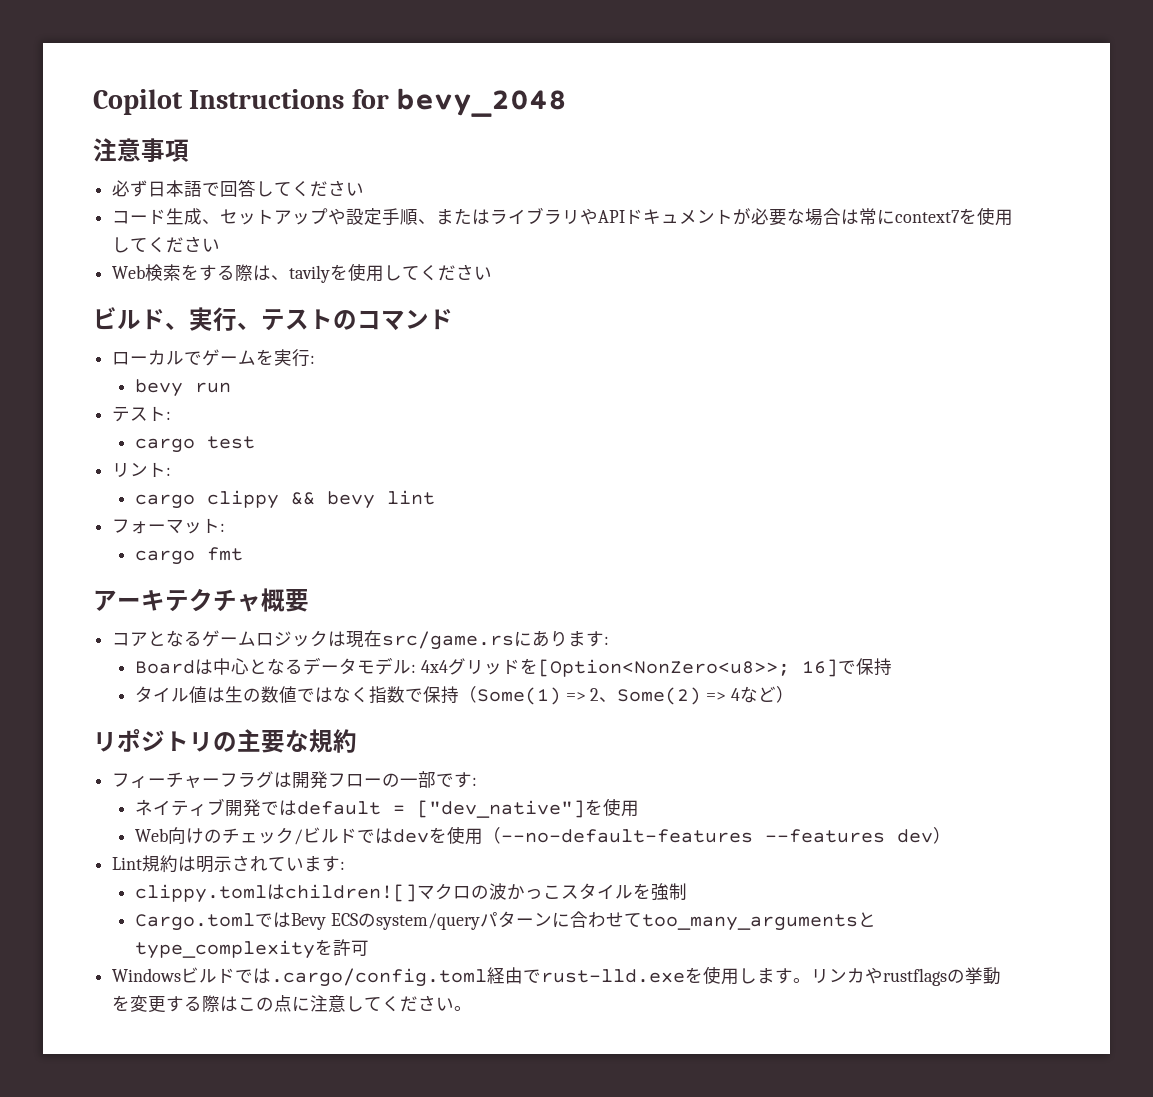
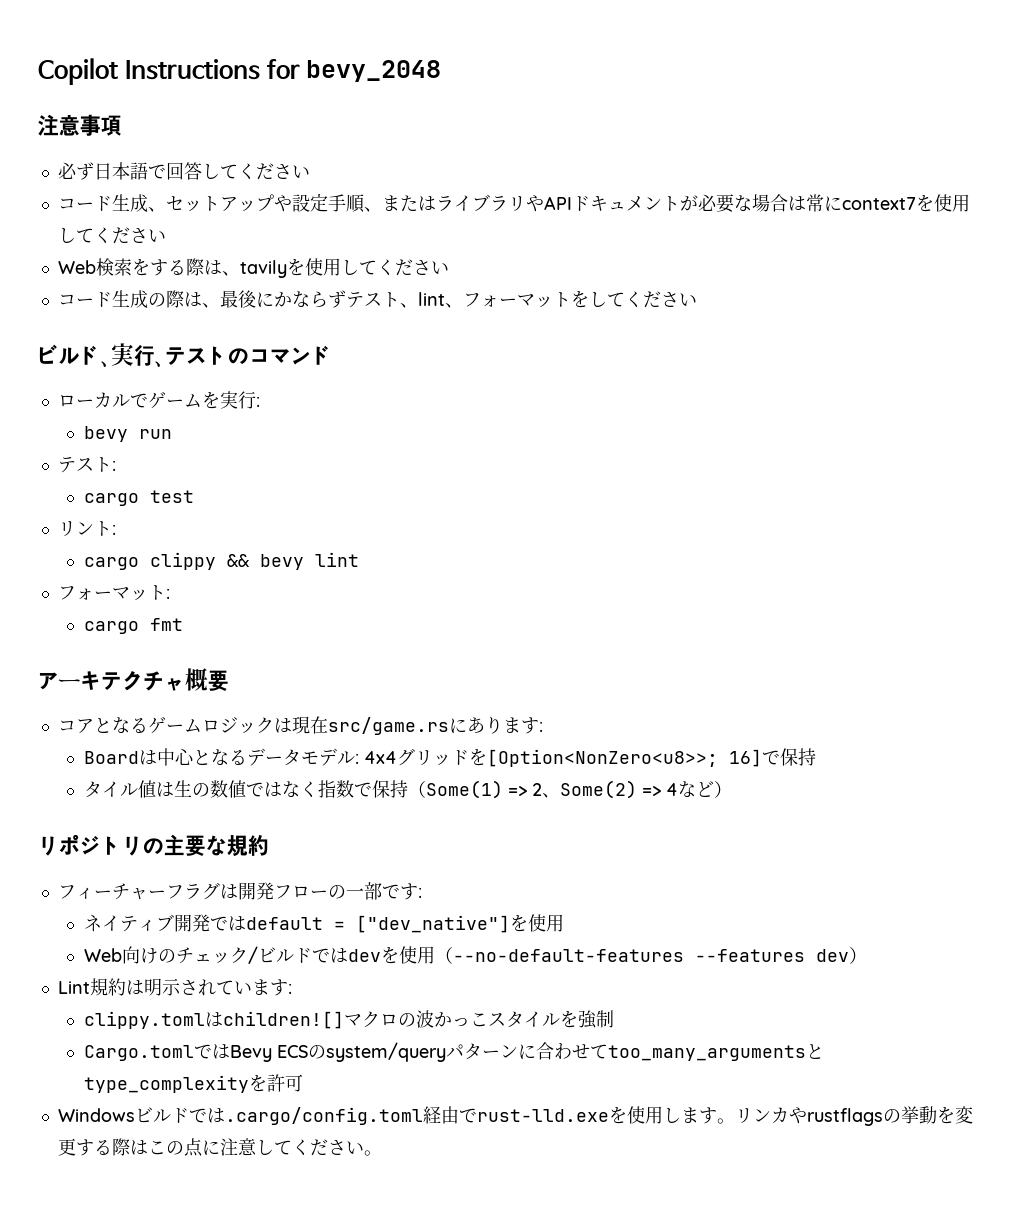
(493, 273) none -> [57,290,697,308] // コード生成の際は、最後にかならずテスト、lint、フォーマットをしてください

